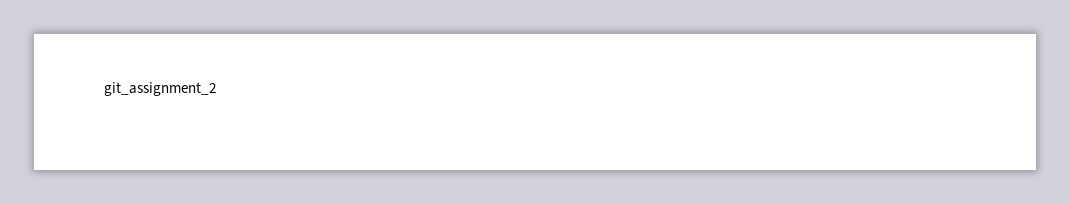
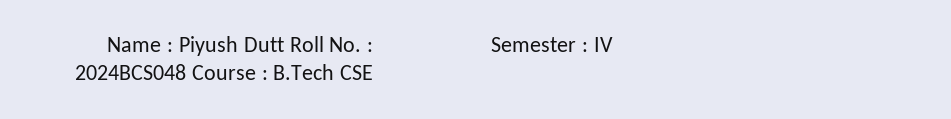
[104,82,216,96] git_assignment_2 -> [107,36,374,56] [75,64,374,80] [491,37,613,52] Name : Piyush Dutt Roll No. : 2024BCS048 Course : B.Tech CSE Semester : IV

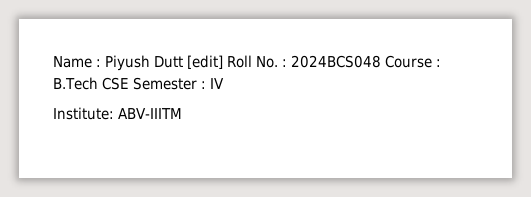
(284, 44) none -> [187,55,223,69] [edit]
(613, 44) none -> [53,107,182,120] // Institute: ABV-IIITM

